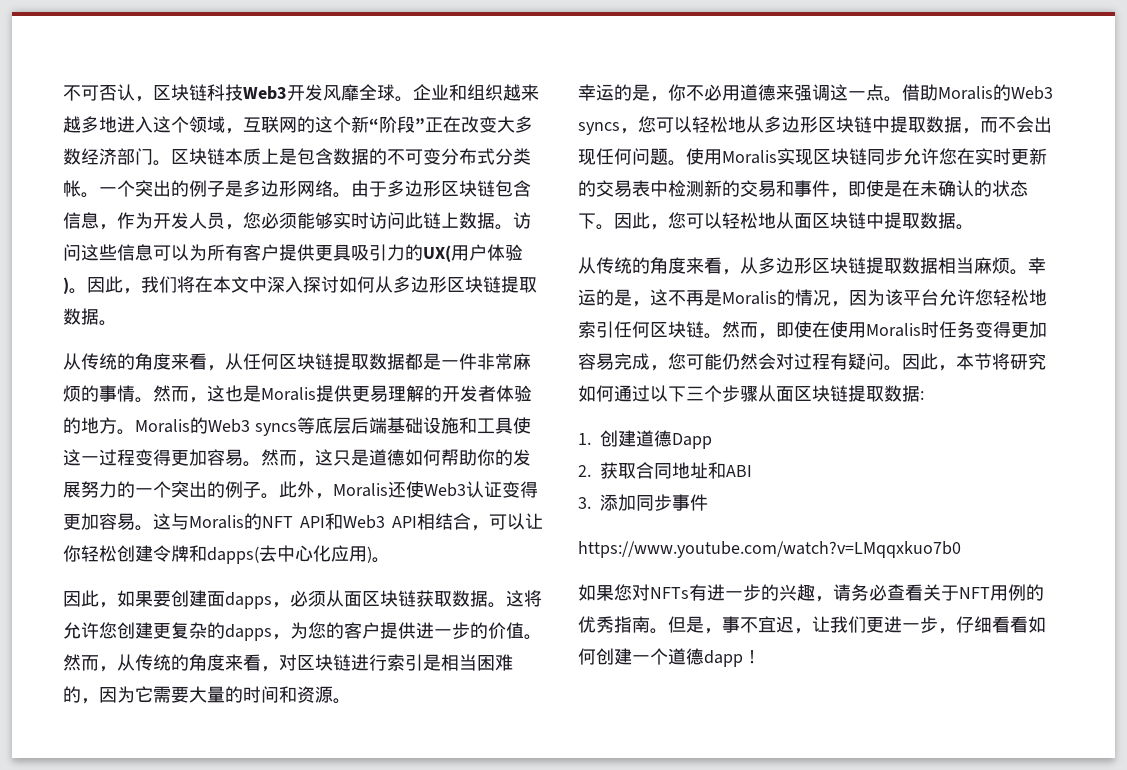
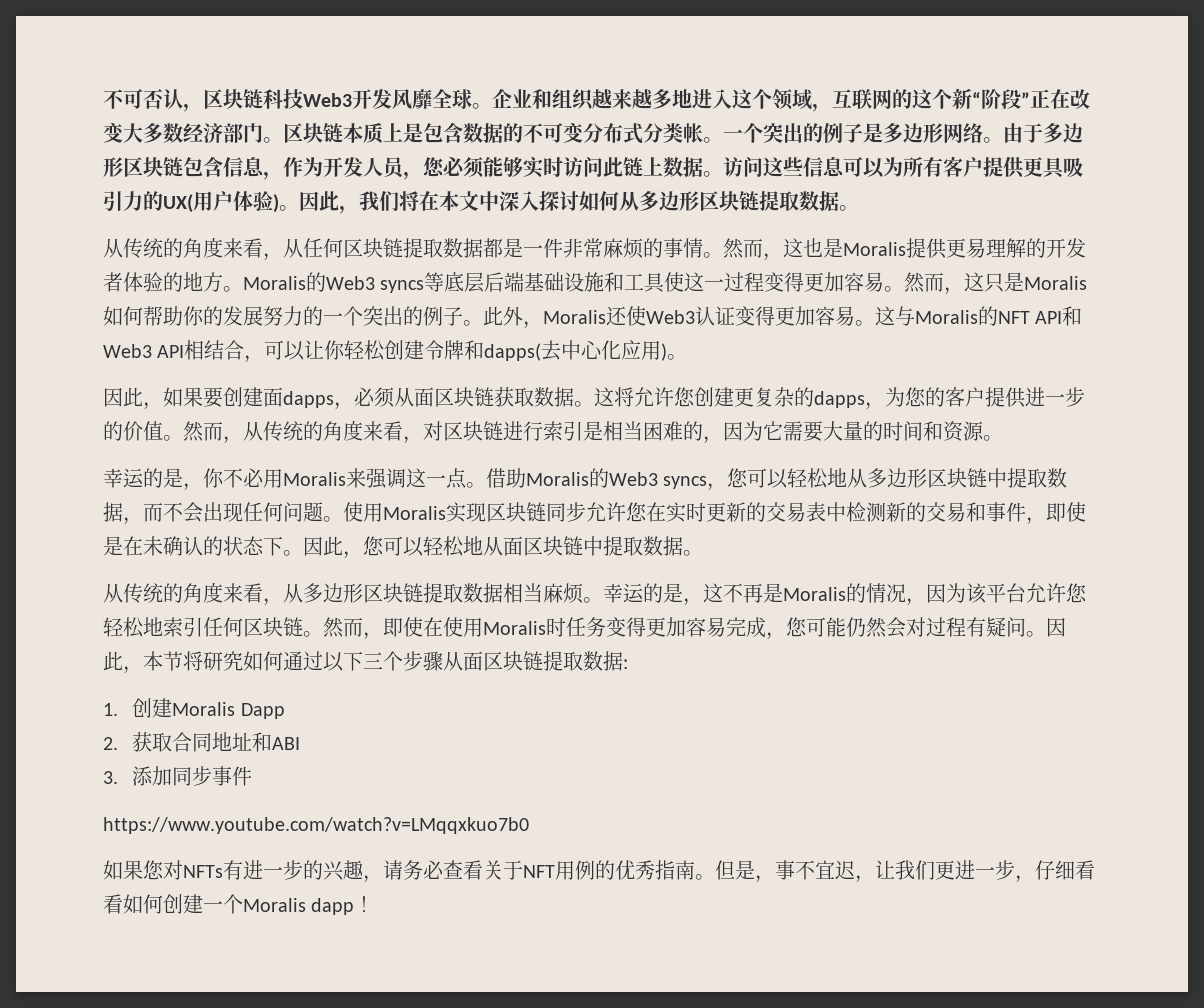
[369,449,405,466] 道德 -> [1024,276,1088,290] Moralis
[740,84,776,101] 道德 -> [283,472,346,486] Moralis
[636,430,672,447] 道德 -> [172,702,236,716] Moralis
[668,648,704,665] 道德 -> [243,898,306,912] Moralis

